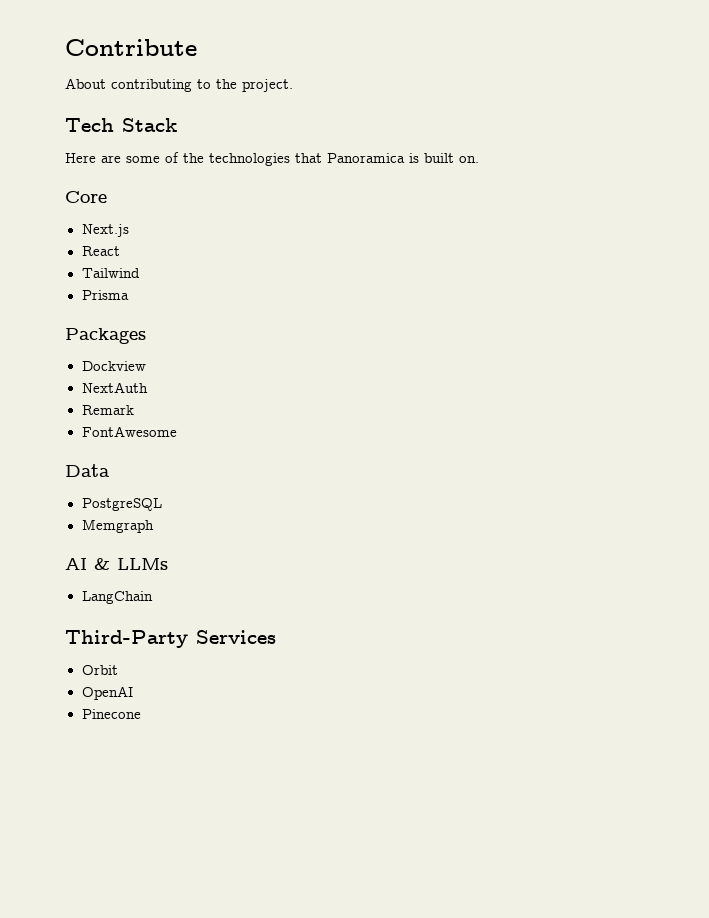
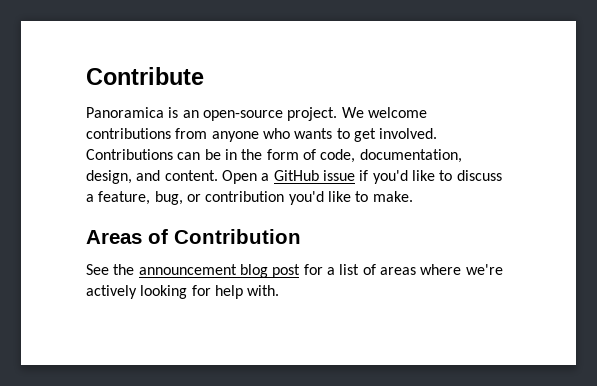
[65,78,293,92] [65,118,177,132] [65,152,479,166] [65,191,107,203] [81,224,129,237] [81,246,120,256] [81,268,140,278] [81,290,129,300] [65,328,146,344] [81,361,146,371] [81,382,148,393] [81,405,134,415] [81,426,177,437] [65,464,110,477] [81,498,162,511] [81,519,154,533] [65,558,168,570] [81,591,153,604] [65,630,276,648] [81,665,118,675] [81,686,133,700] [81,709,141,719] About contributing to the project. // Tech Stack // Here are some of the technologies that Panoramica is built on. // Core // Next.js // React // Tailwind // Prisma // Packages // Dockview // NextAuth // Remark // FontAwesome // Data // PostgreSQL // Memgraph // AI & LLMs // LangChain // Third-Party Services // Orbit // OpenAI // Pinecone -> [86,107,427,121] [86,128,438,142] [86,149,462,163] [86,170,502,184] [86,191,413,205] [86,229,301,244] [86,264,503,278] [86,285,280,299] Panoramica is an open-source project. We welcome contributions from anyone who wants to get involved. Contributions can be in the form of code, documentation, design, and content. Open a GitHub issue if you'd like to discuss a feature, bug, or contribution you'd like to make. // Areas of Contribution // See the announcement blog post for a list of areas where we're actively looking for help with.

